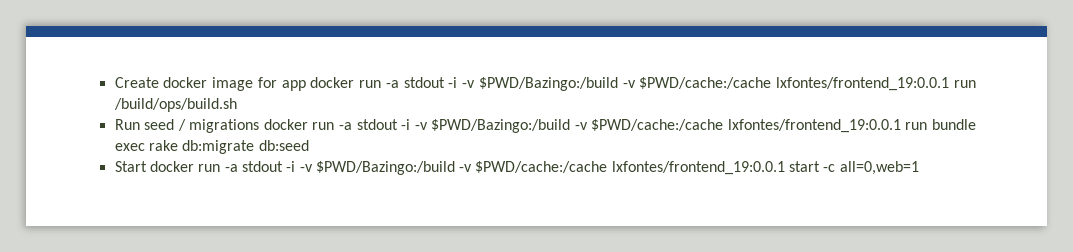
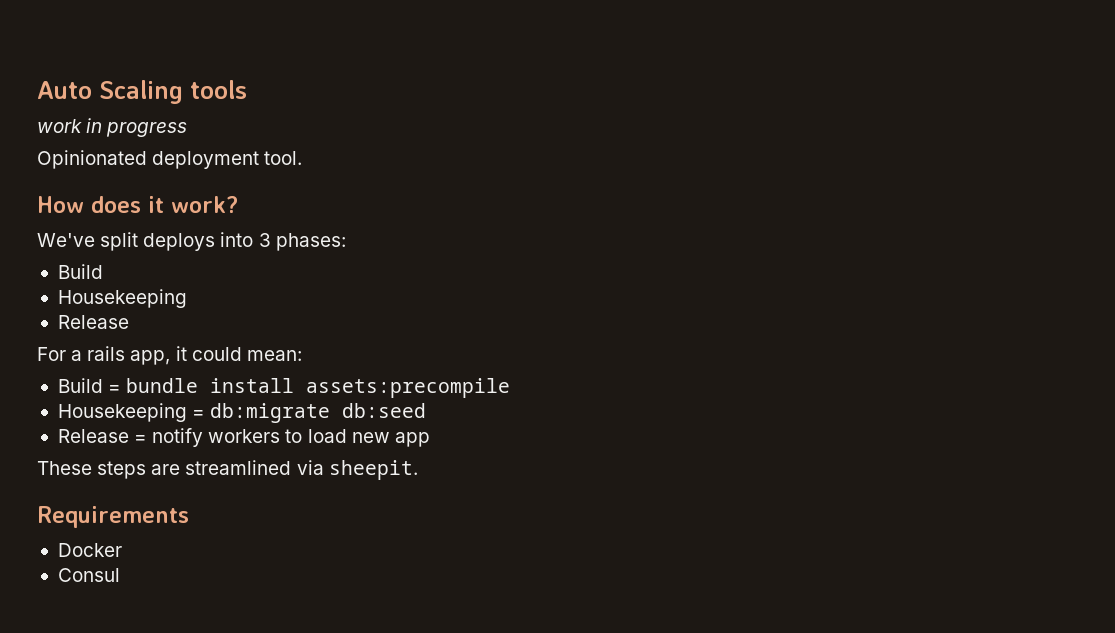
[114,77,976,91] [113,98,237,112] [114,119,976,133] [114,140,309,154] [114,161,919,175] Create docker image for app docker run -a stdout -i -v $PWD/Bazingo:/build -v $PWD/cache:/cache lxfontes/frontend_19:0.0.1 run /build/ops/build.sh // Run seed / migrations docker run -a stdout -i -v $PWD/Bazingo:/build -v $PWD/cache:/cache lxfontes/frontend_19:0.0.1 run bundle exec rake db:migrate db:seed // Start docker run -a stdout -i -v $PWD/Bazingo:/build -v $PWD/cache:/cache lxfontes/frontend_19:0.0.1 start -c all=0,web=1 -> [37,80,247,104] [37,118,188,137] [37,150,303,169] [37,196,238,213] [37,232,346,251] [57,264,103,279] [57,289,187,308] [57,315,129,329] [37,346,302,365] [57,378,511,398] [57,403,427,423] [57,428,430,447] [37,460,418,480] [37,506,189,528] [57,543,122,557] [57,568,120,582] Auto Scaling tools // work in progress // Opinionated deployment tool. // How does it work? // We've split deploys into 3 phases: // Build // Housekeeping // Release // For a rails app, it could mean: // Build = bundle install assets:precompile // Housekeeping = db:migrate db:seed // Release = notify workers to load new app // These steps are streamlined via sheepit. // Requirements // Docker // Consul

